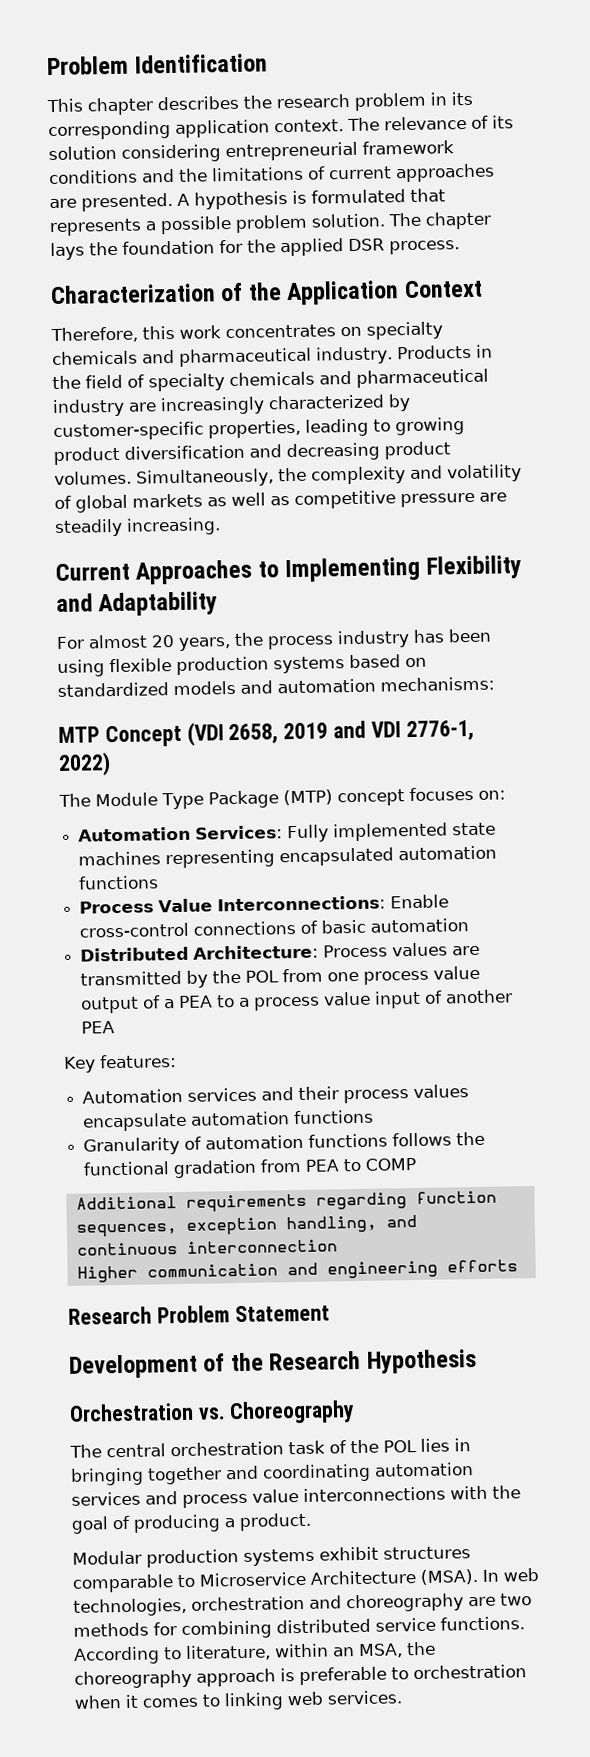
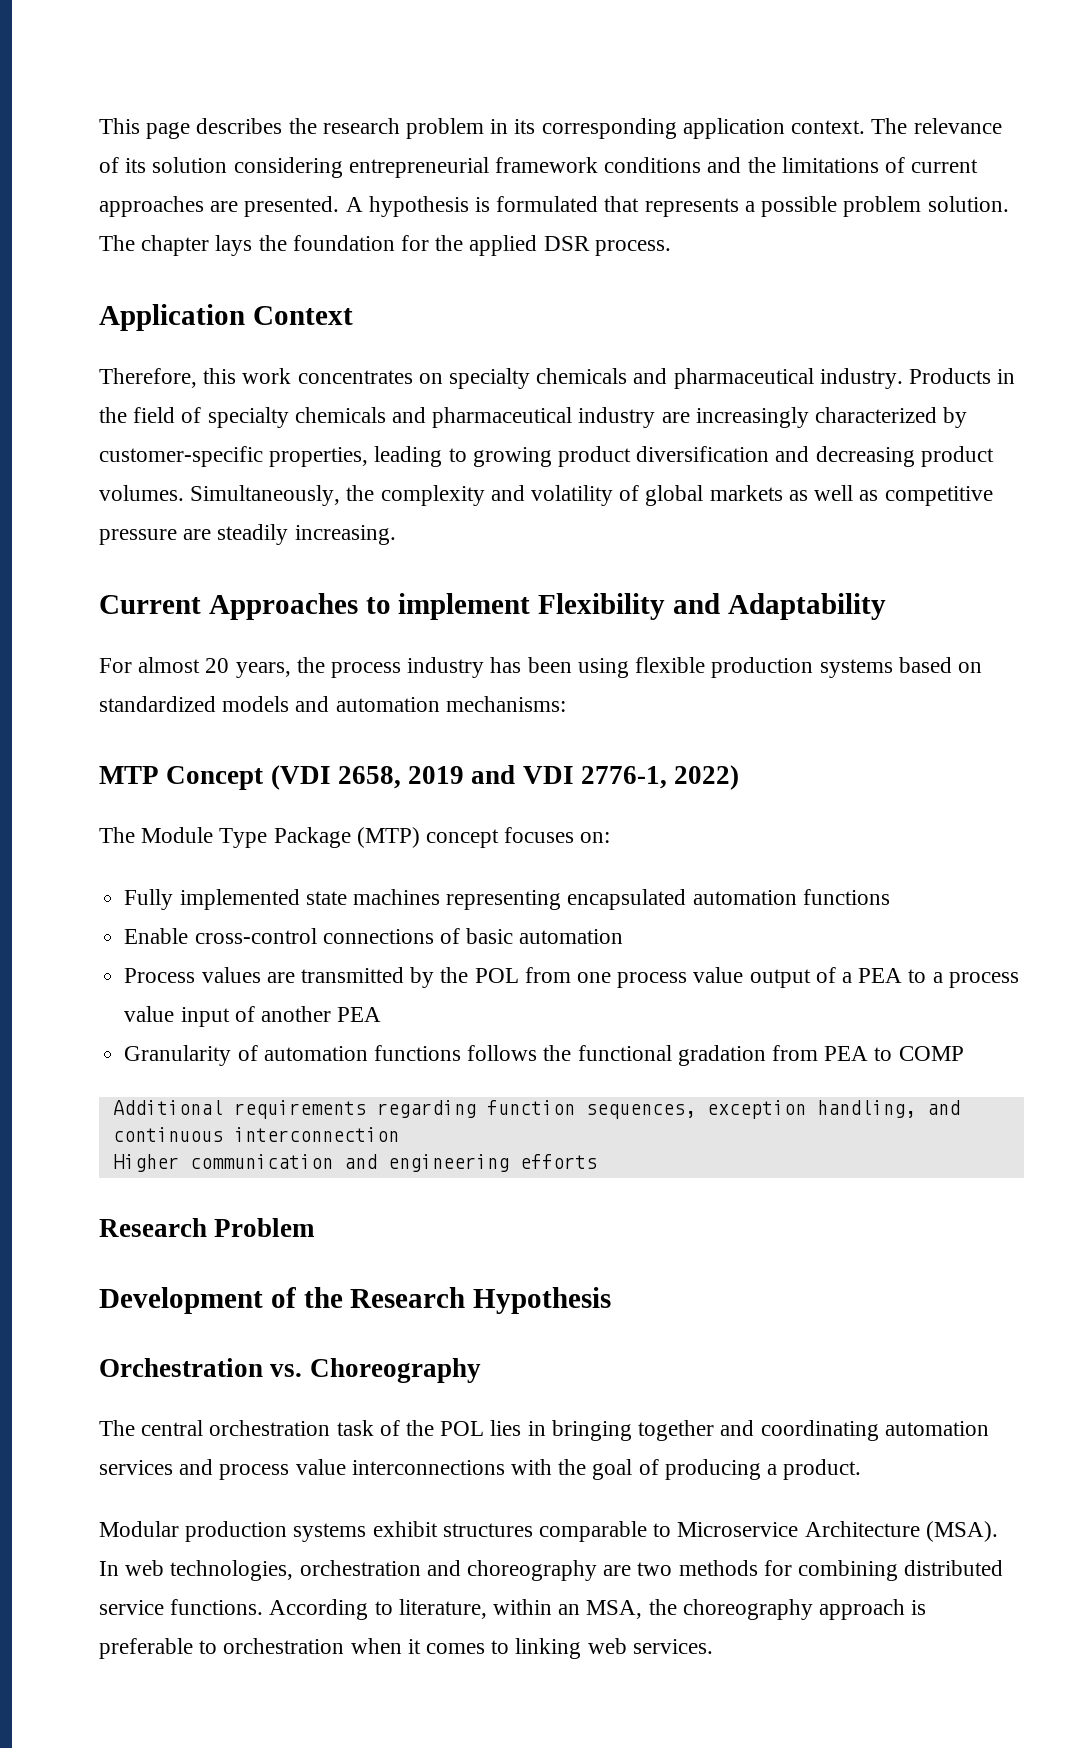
[47,53,269,76] [46,97,154,116] Problem Identification // This chapter -> [99,118,191,139] This page
[50,282,282,305] Characterization of the -> (671, 248) none
[284,556,421,583] Implementing -> [398,593,531,620] implement
[78,825,284,842] Automation Services: -> (611, 837) none
[79,895,387,914] Process Value Interconnections: -> (890, 897) none
[80,944,320,962] Distributed Architecture: -> (624, 936) none
[63,1054,177,1073] [82,1084,470,1104] [82,1109,375,1132] // Key features: // Automation services and their process values encapsulate automation functions -> (382, 1014) none
[234,1304,330,1323] Statement -> (316, 1227) none

